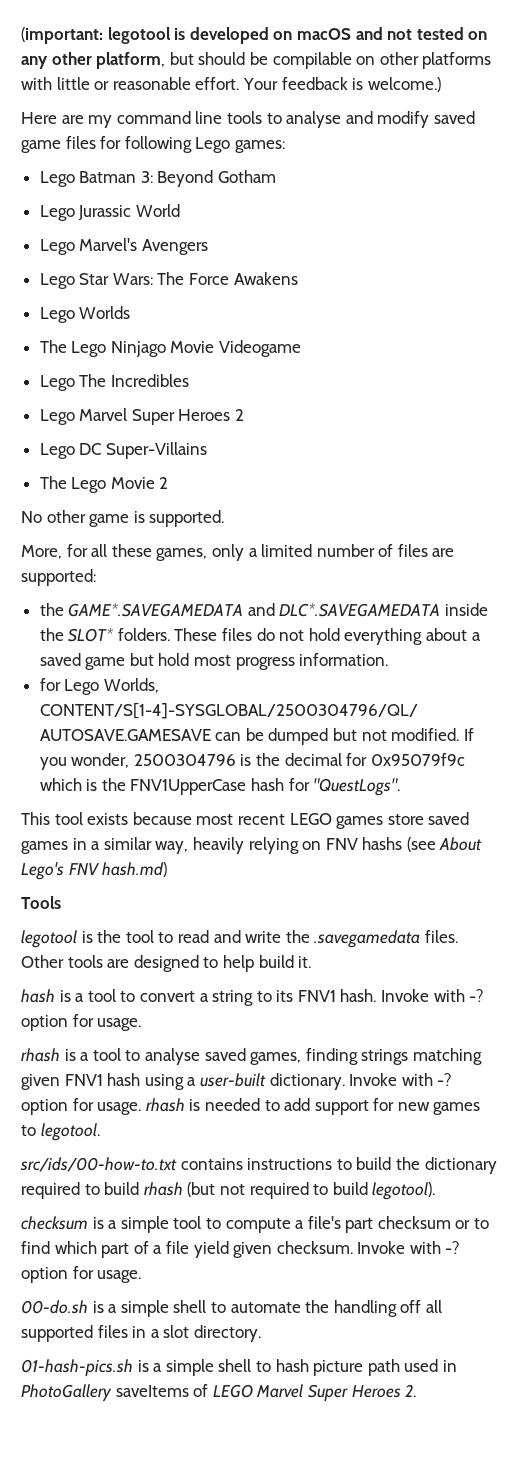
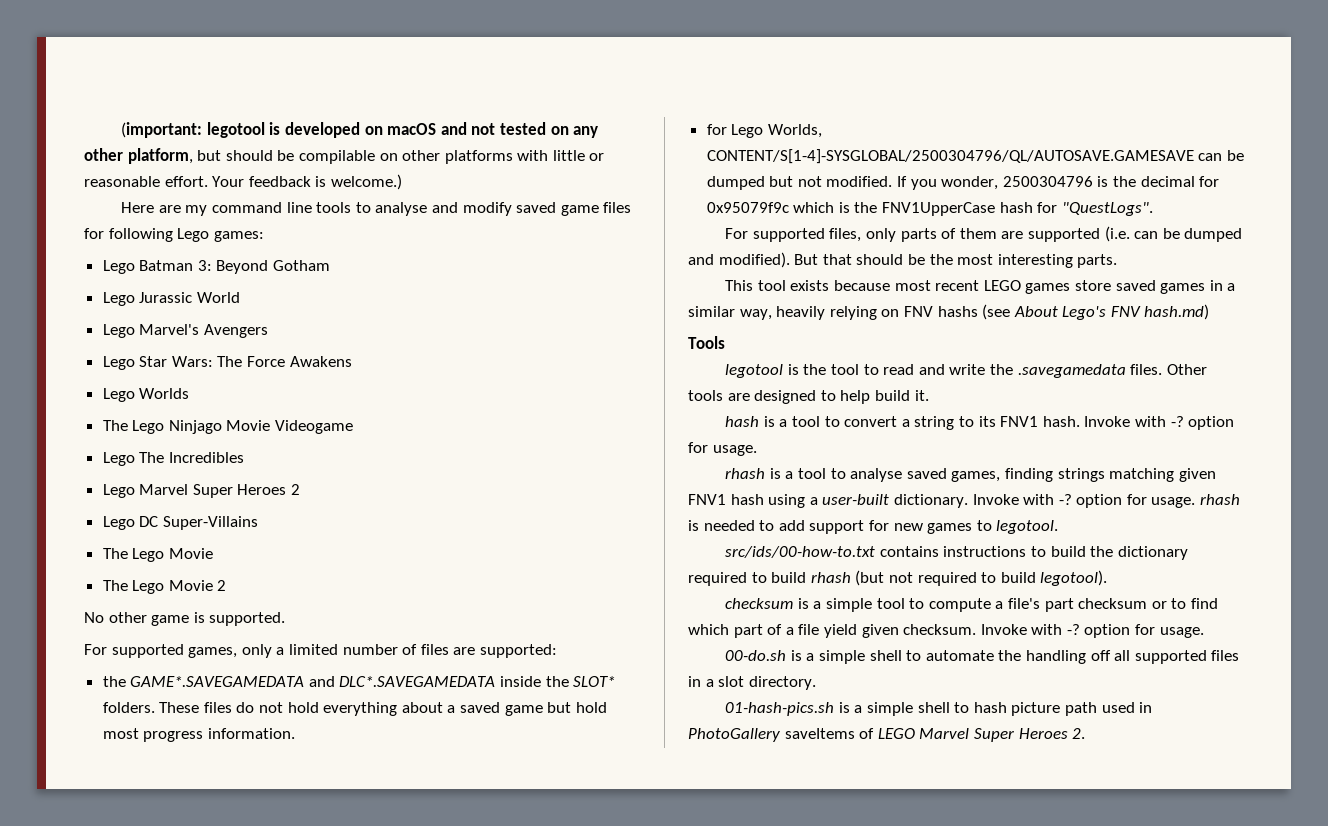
(155, 483) none -> [102,580,213,594] // The Lego Movie
[21,544,152,559] More, for all these -> [84,644,184,658] For supported
(401, 787) none -> [725,226,1243,242] [688,252,1118,268] // For supported files, only parts of them are supported (i.e. can be dumped and modified). But that should be the most interesting parts.

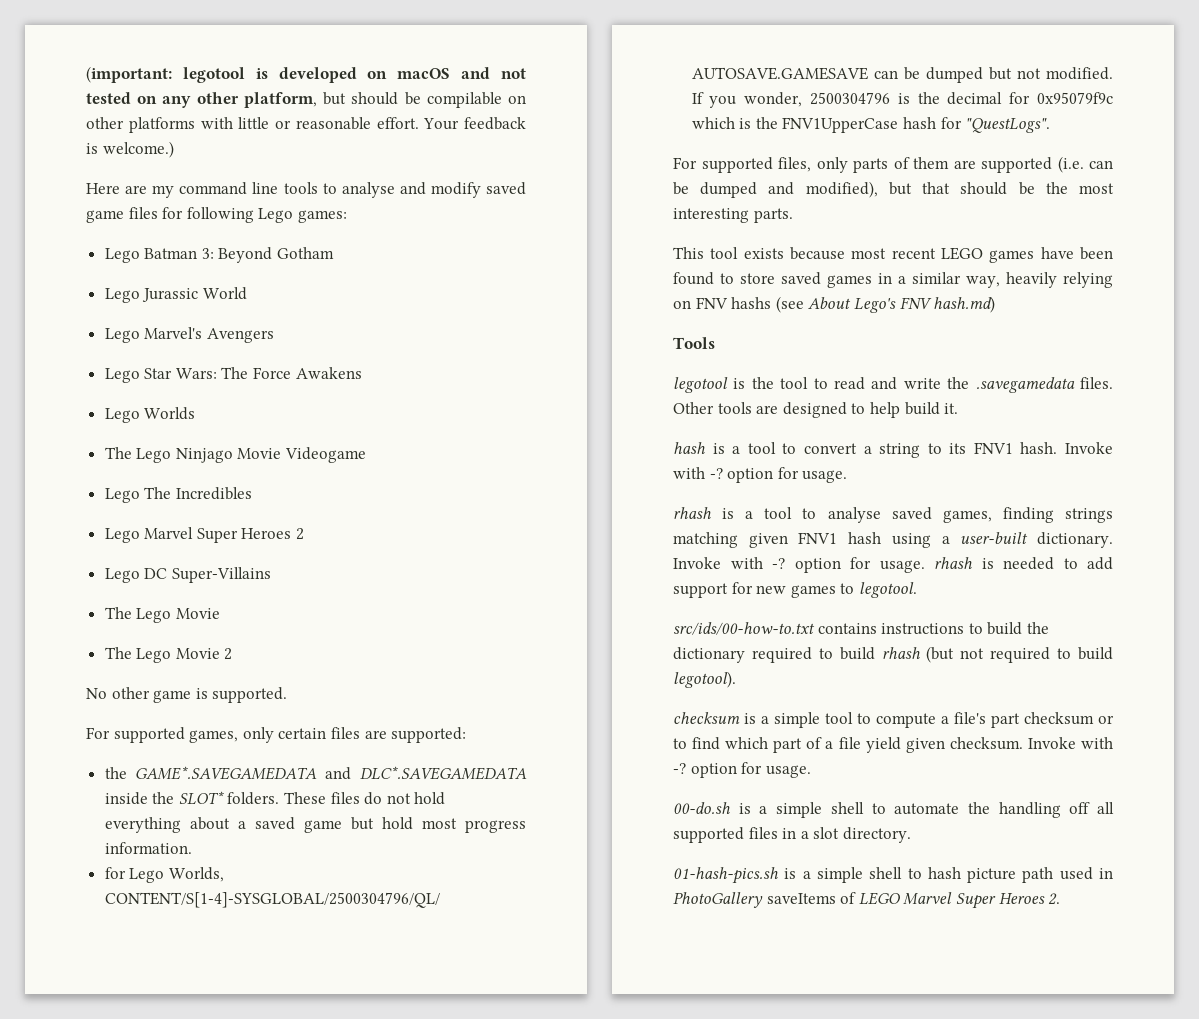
[276,644,418,655] a limited number of -> [278,728,327,739] certain
[718,252,819,268] modified). But -> [805,181,912,198] modified), but
(1071, 288) none -> [1040,247,1113,260] [673,272,734,285] have been found to

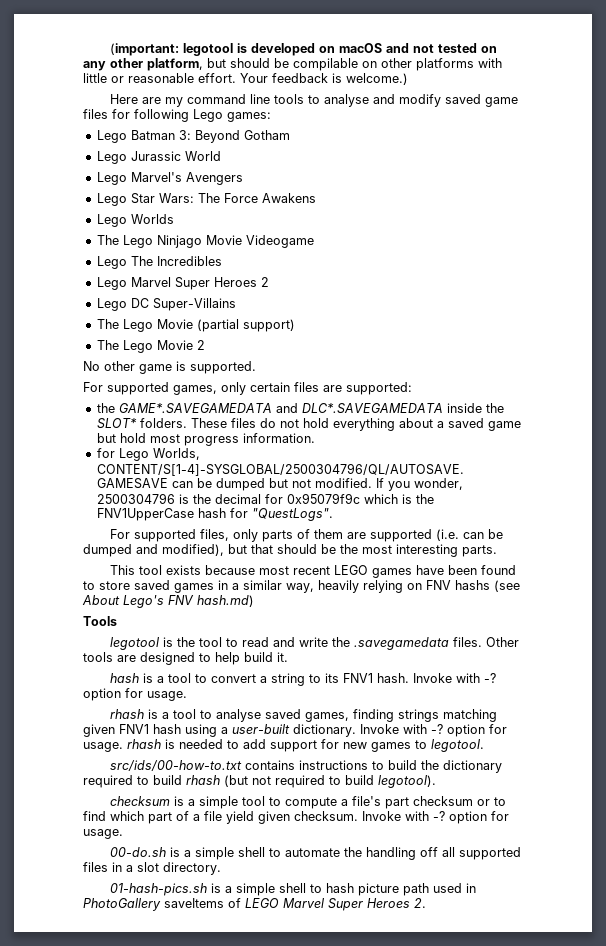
(220, 613) none -> [196,319,295,332] (partial support)

